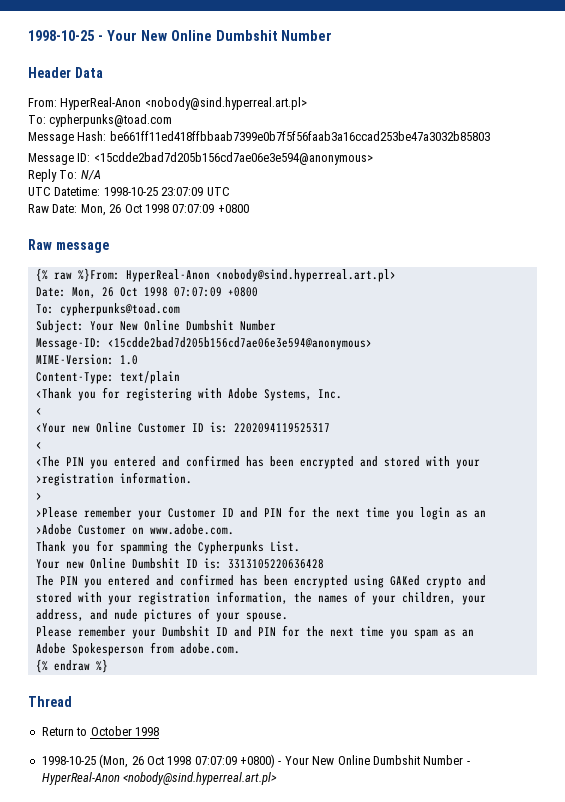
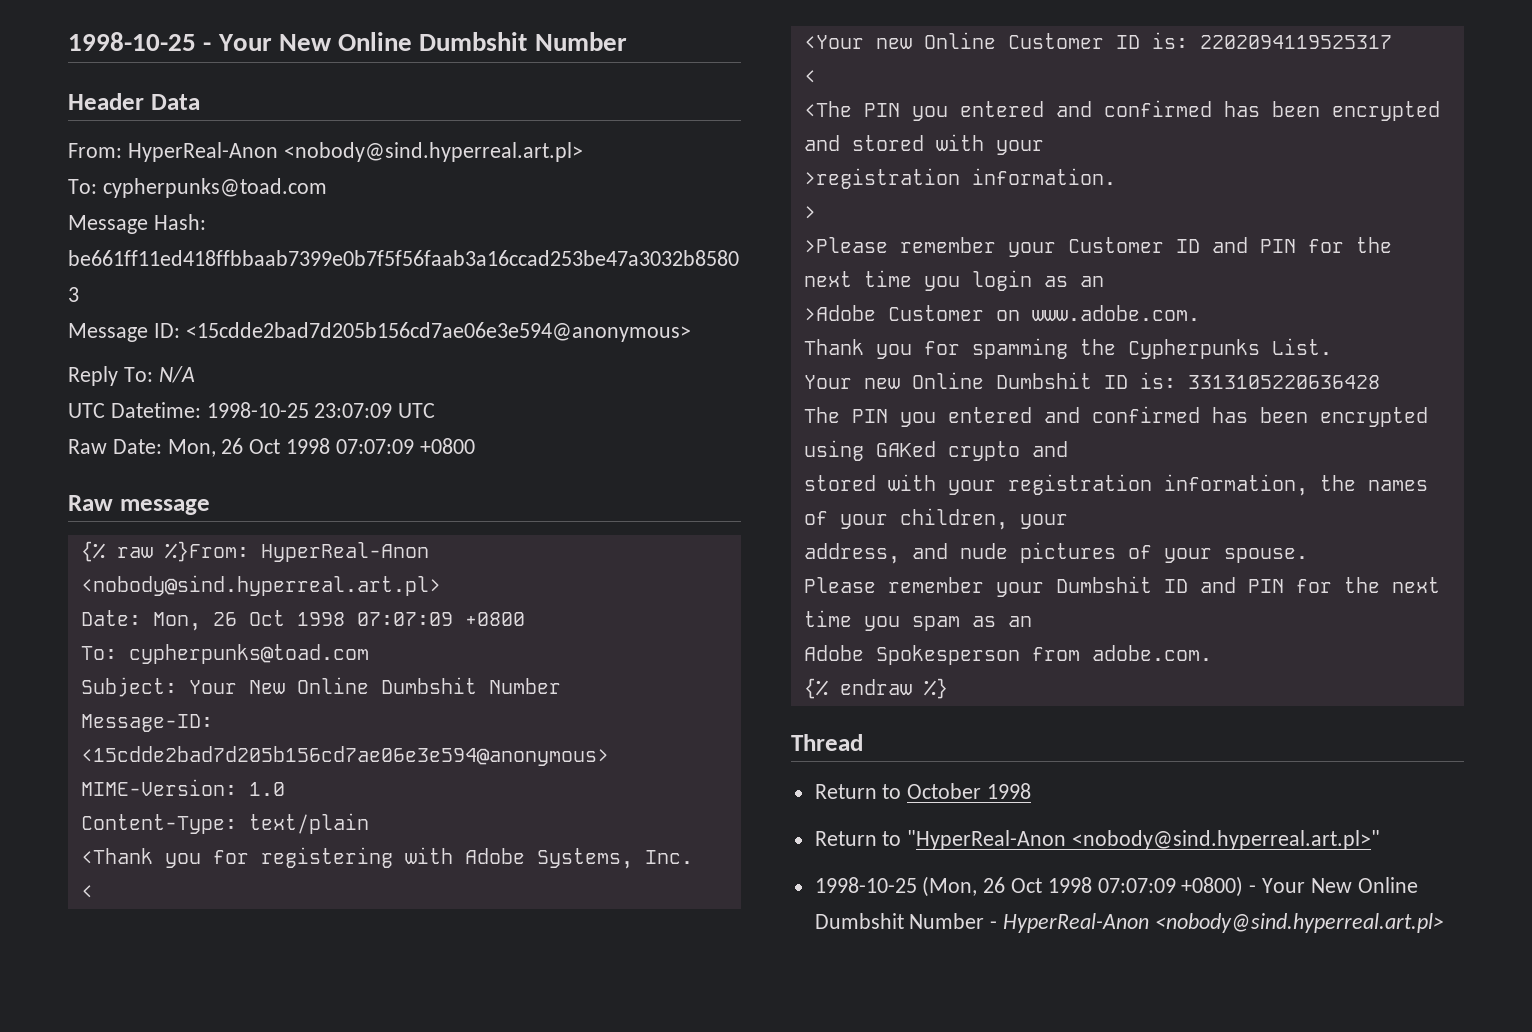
(159, 731) none -> [814,830,1381,850] // Return to "HyperReal-Anon <nobody@sind.hyperreal.art.pl>"

